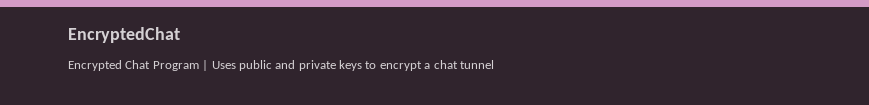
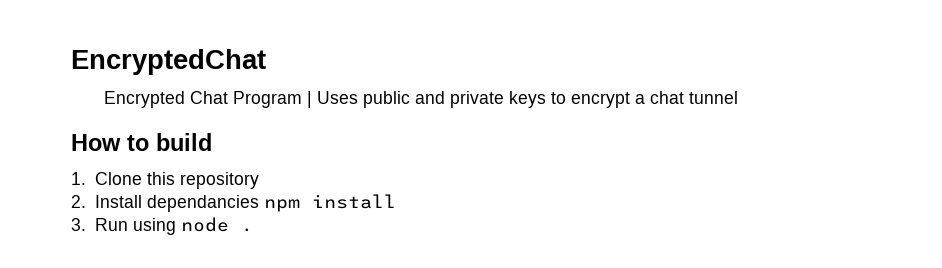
(494, 64) none -> [71,133,212,151] [71,172,259,189] [71,194,396,212] [71,217,253,235] // How to build // 1. Clone this repository // 2. Install dependancies npm install // 3. Run using node .

